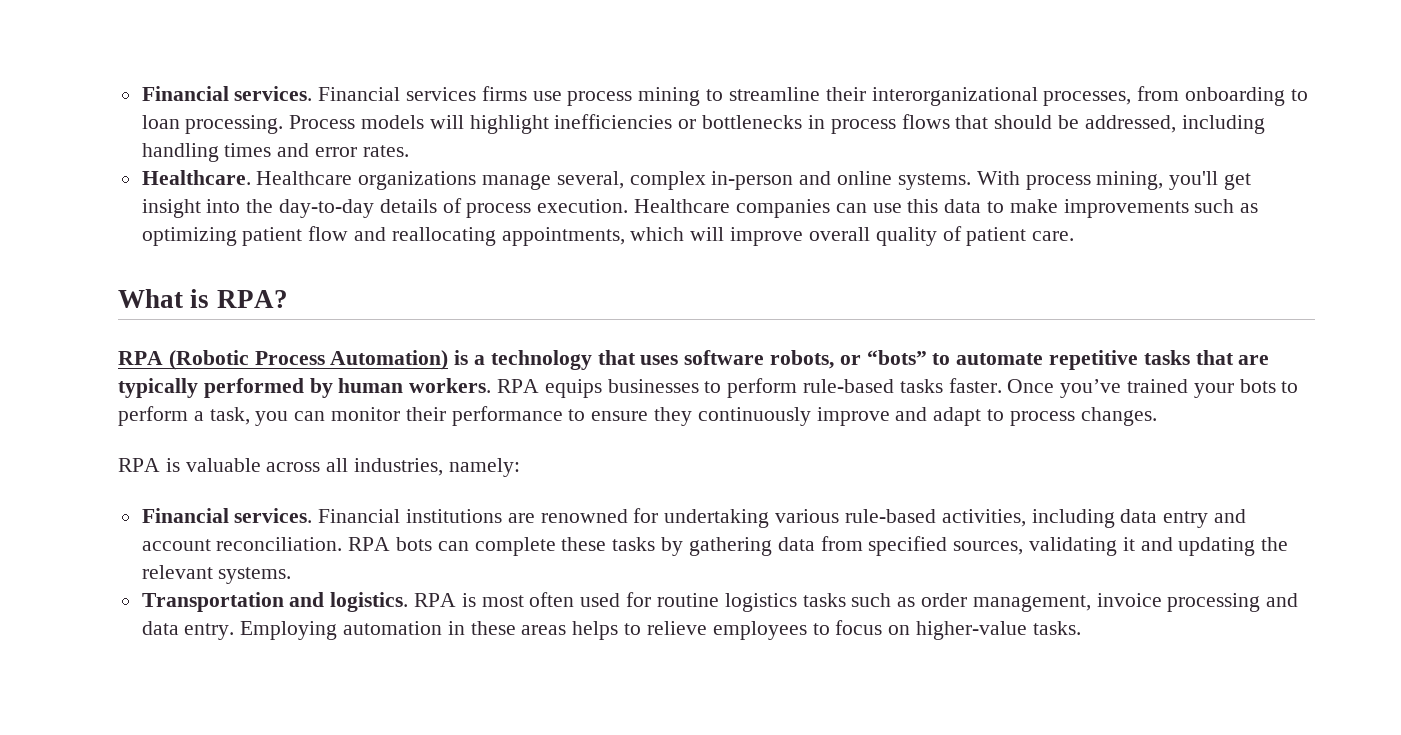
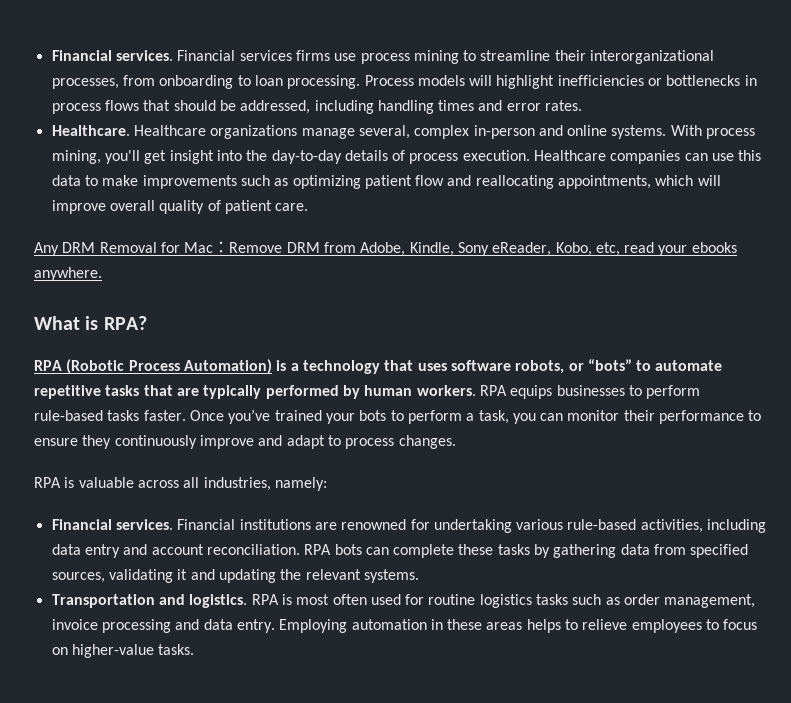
(1075, 236) none -> [34,241,737,256] [34,267,102,281] // Any DRM Removal for Mac：Remove DRM from Adobe, Kindle, Sony eReader, Kobo, etc, read your ebooks anywhere.

